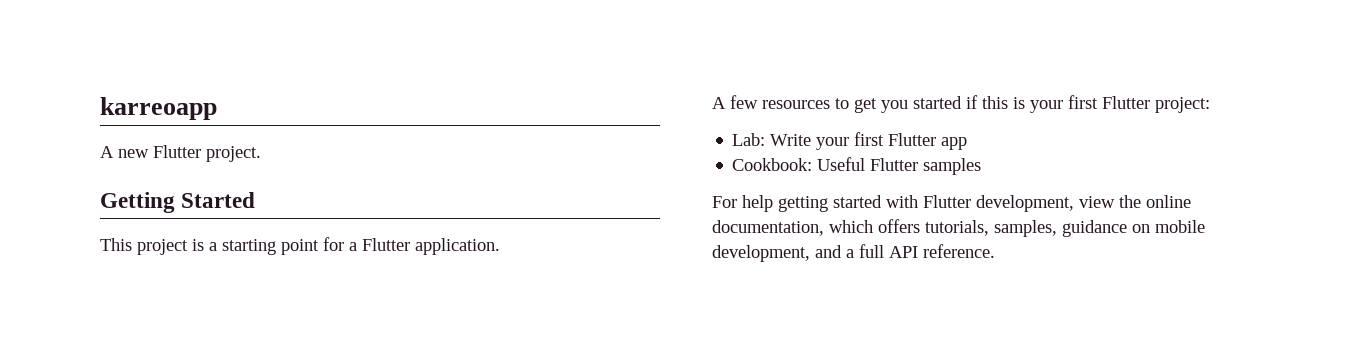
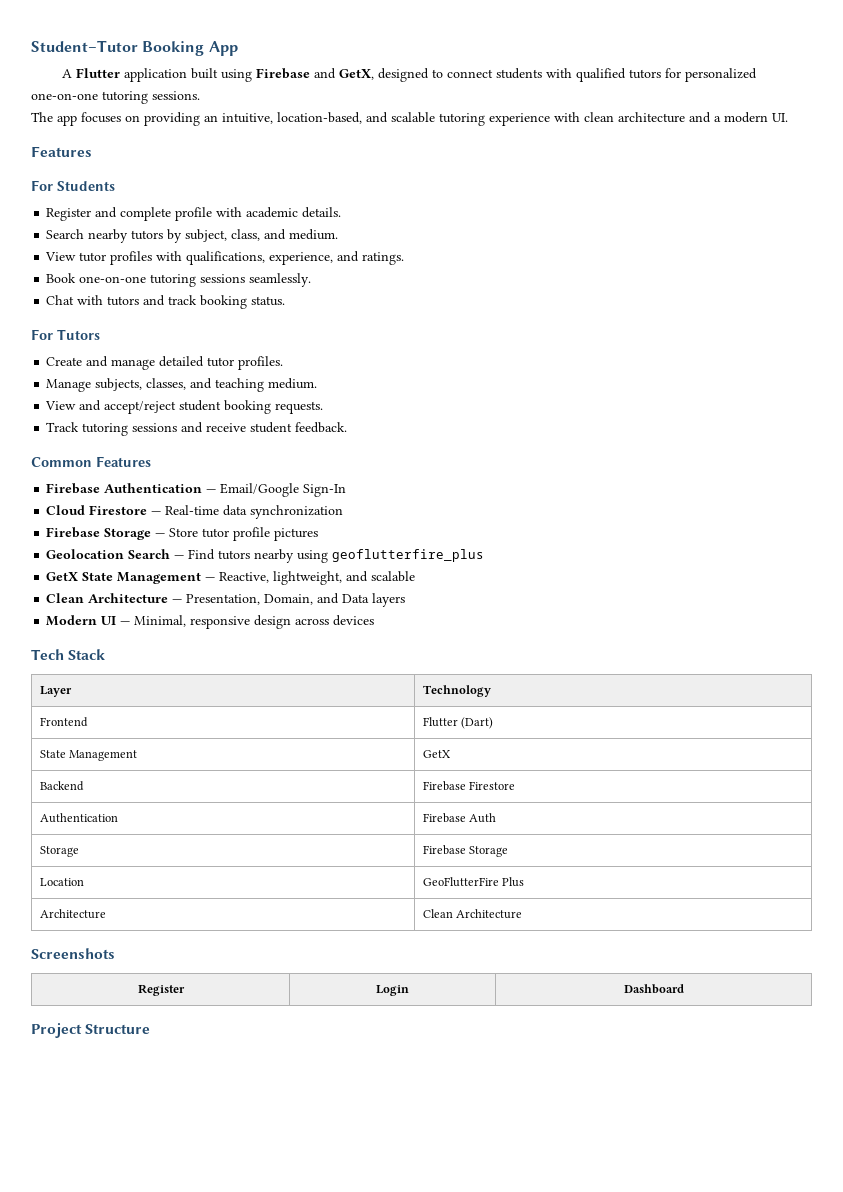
[100,97,217,120] [100,145,261,162] [100,192,256,213] [100,237,500,255] [712,95,1210,113] [732,132,968,150] [732,157,982,175] [712,195,1191,212] [712,219,1205,237] [712,244,995,262] karreoapp // A new Flutter project. // Getting Started // This project is a starting point for a Flutter application. // A few resources to get you started if this is your first Flutter project: // Lab: Write your first Flutter app // Cookbook: Useful Flutter samples // For help getting started with Flutter development, view the online documentation, which offers tutorials, samples, guidance on mobile development, and a full API reference. -> [31,40,238,56] [61,68,757,82] [31,91,200,104] [31,112,788,126] [31,146,92,157] [31,180,115,191] [46,207,342,221] [46,229,339,243] [45,251,405,265] [46,273,312,287] [46,295,286,309] [31,329,100,340] [46,356,284,370] [46,378,318,392] [45,400,324,414] [46,422,348,436] [31,456,151,467] [46,483,347,497] [46,505,344,519] [46,527,319,541] [46,549,485,563] [46,571,416,585] [46,593,406,607] [46,615,375,629] [31,649,106,660] [39,686,72,697] [422,685,491,697] [39,717,88,727] [422,717,493,729] [39,750,137,761] [422,750,451,758] [39,781,84,791] [422,781,515,791] [39,813,118,823] [422,813,496,823] [39,846,79,857] [422,845,508,857] [39,878,84,886] [422,877,524,887] [39,909,106,919] [422,909,522,919] [31,948,115,959] [137,984,185,996] [376,985,409,996] [623,984,684,994] [31,1023,151,1038] Student–Tutor Booking App // A Flutter application built using Firebase and GetX, designed to connect students with qualified tutors for personalized one-on-one tutoring sessions. // The app focuses on providing an intuitive, location-based, and scalable tutoring experience with clean architecture and a modern UI. // Features // For Students // Register and complete profile with academic details. // Search nearby tutors by subject, class, and medium. // View tutor profiles with qualifications, experience, and ratings. // Book one-on-one tutoring sessions seamlessly. // Chat with tutors and track booking status. // For Tutors // Create and manage detailed tutor profiles. // Manage subjects, classes, and teaching medium. // View and accept/reject student booking requests. // Track tutoring sessions and receive student feedback. // Common Features // Firebase Authentication — Email/Google Sign-In // Cloud Firestore — Real-time data synchronization // Firebase Storage — Store tutor profile pictures // Geolocation Search — Find tutors nearby using geoflutterfire_plus // GetX State Management — Reactive, lightweight, and scalable // Clean Architecture — Presentation, Domain, and Data layers // Modern UI — Minimal, responsive design across devices // Tech Stack // Layer | Technology // Frontend | Flutter (Dart) // State Management | GetX // Backend | Firebase Firestore // Authentication | Firebase Auth // Storage | Firebase Storage // Location | GeoFlutterFire Plus // Architecture | Clean Architecture // Screenshots // Register | Login | Dashboard // Project Structure

